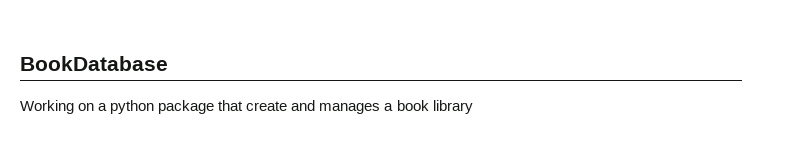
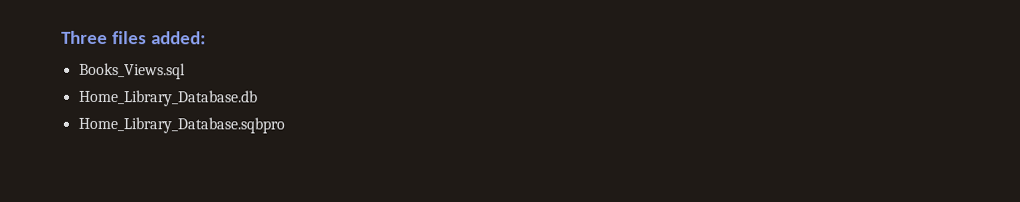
[20,56,168,71] [20,100,473,114] BookDatabase // Working on a python package that create and manages a book library -> [61,30,206,45] [78,62,186,80] [77,89,258,107] [77,116,285,134] Three files added: // Books_Views.sql // Home_Library_Database.db // Home_Library_Database.sqbpro

